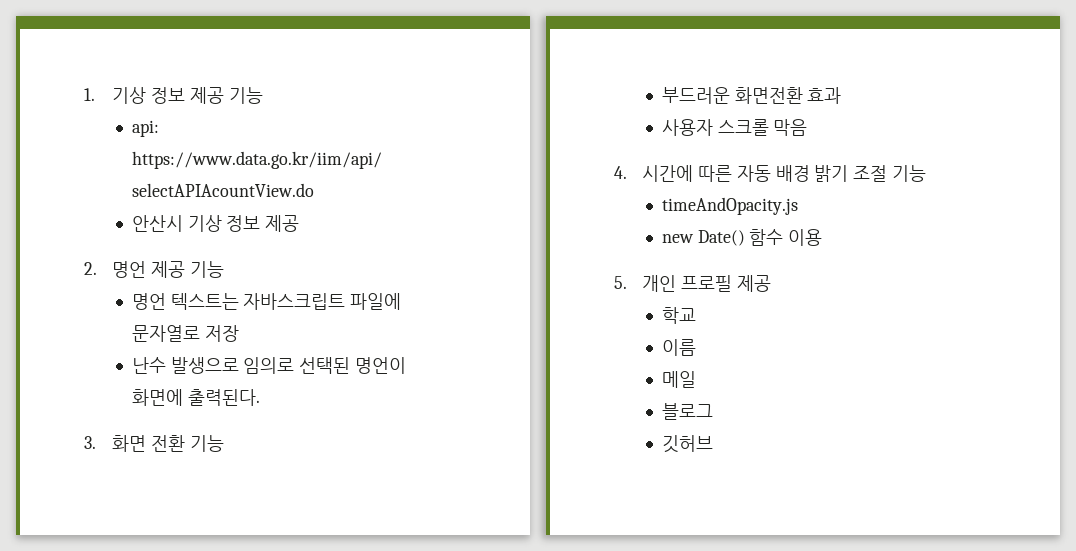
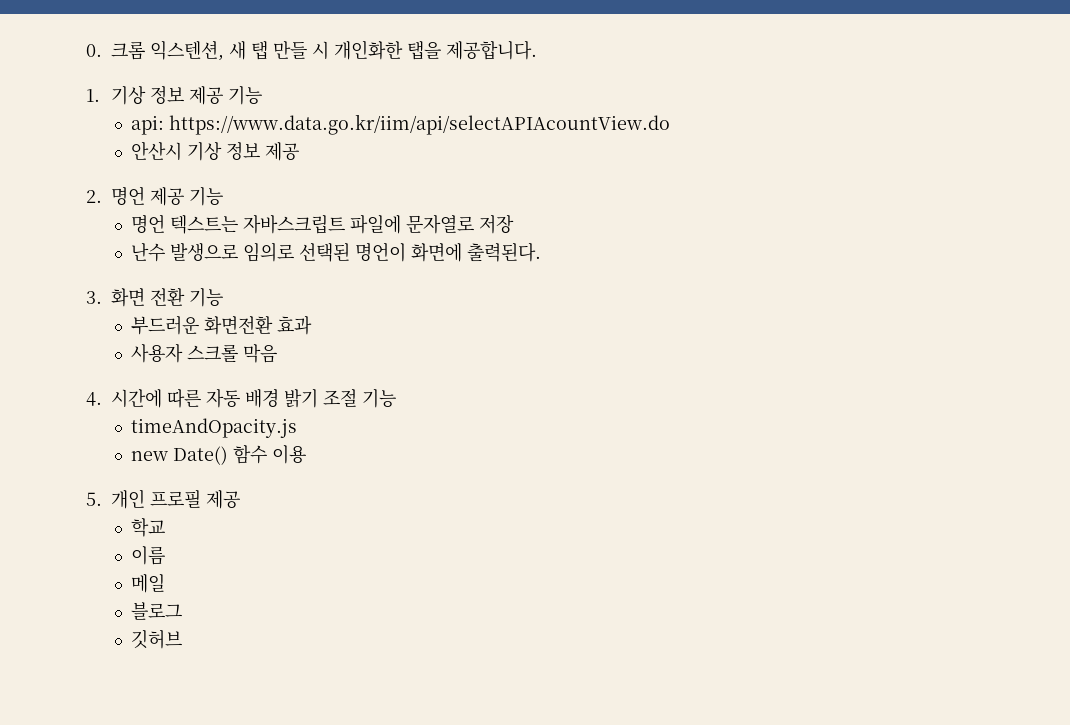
(84, 94) none -> [86,40,538,61] 0. 크롬 익스텐션, 새 탭 만들 시 개인화한 탭을 제공합니다. //

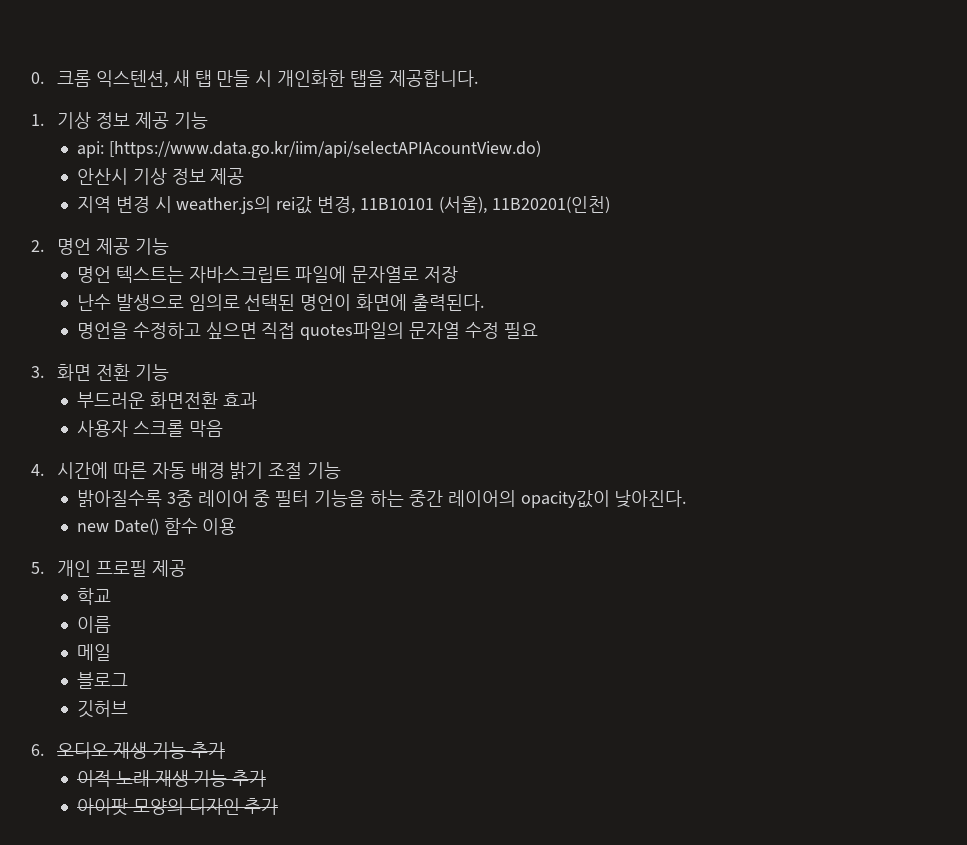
[168,114,670,135] https://www.data.go.kr/iim/api/selectAPIAcountView.do -> [108,140,541,158] [https://www.data.go.kr/iim/api/selectAPIAcountView.do)
(299, 151) none -> [76,196,610,214] // 지역 변경 시 weather.js의 rei값 변경, 11B10101 (서울), 11B20201(인천)
(541, 252) none -> [76,322,538,340] // 명언을 수정하고 싶으면 직접 quotes파일의 문자열 수정 필요
[130,418,297,438] timeAndOpacity.js -> [76,490,687,508] 밝아질수록 3중 레이어 중 필터 기능을 하는 중간 레이어의 opacity값이 낮아진다.
(182, 639) none -> [31,742,225,759] [76,770,267,787] [76,798,279,816] // 6. 오디오 재생 기능 추가 // 이적 노래 재생 기능 추가 // 아이팟 모양의 디자인 추가

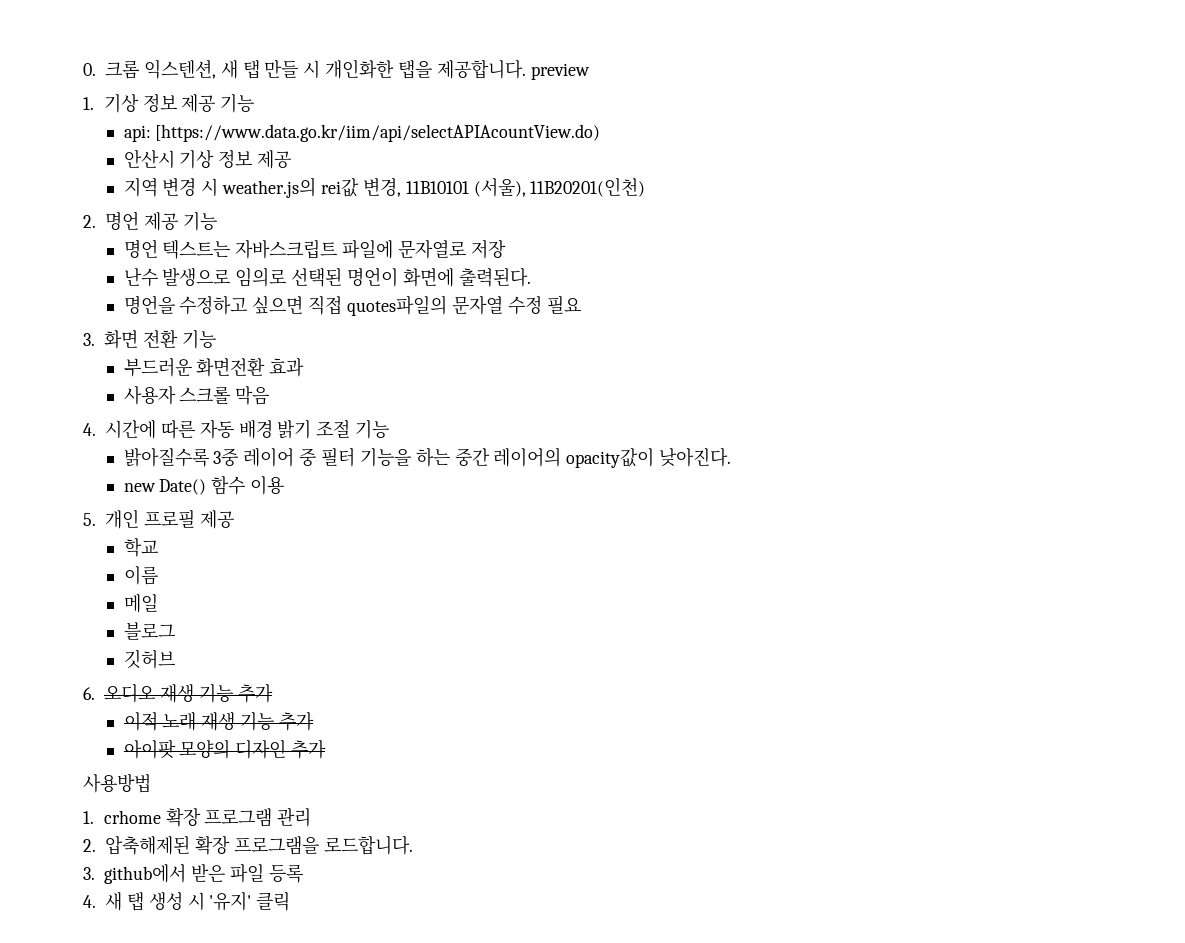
(478, 78) none -> [530,63,590,80] preview
(279, 806) none -> [83,773,151,793] [83,808,312,827] [83,835,413,855] [83,863,303,884] [83,891,291,911] // 사용방법 // 1. crhome 확장 프로그램 관리 // 2. 압축해제된 확장 프로그램을 로드합니다. // 3. github에서 받은 파일 등록 // 4. 새 탭 생성 시 '유지' 클릭

